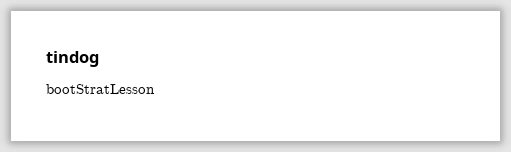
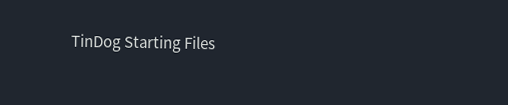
[46,51,99,67] [46,84,155,94] tindog // bootStratLesson -> [71,33,217,53] TinDog Starting Files

